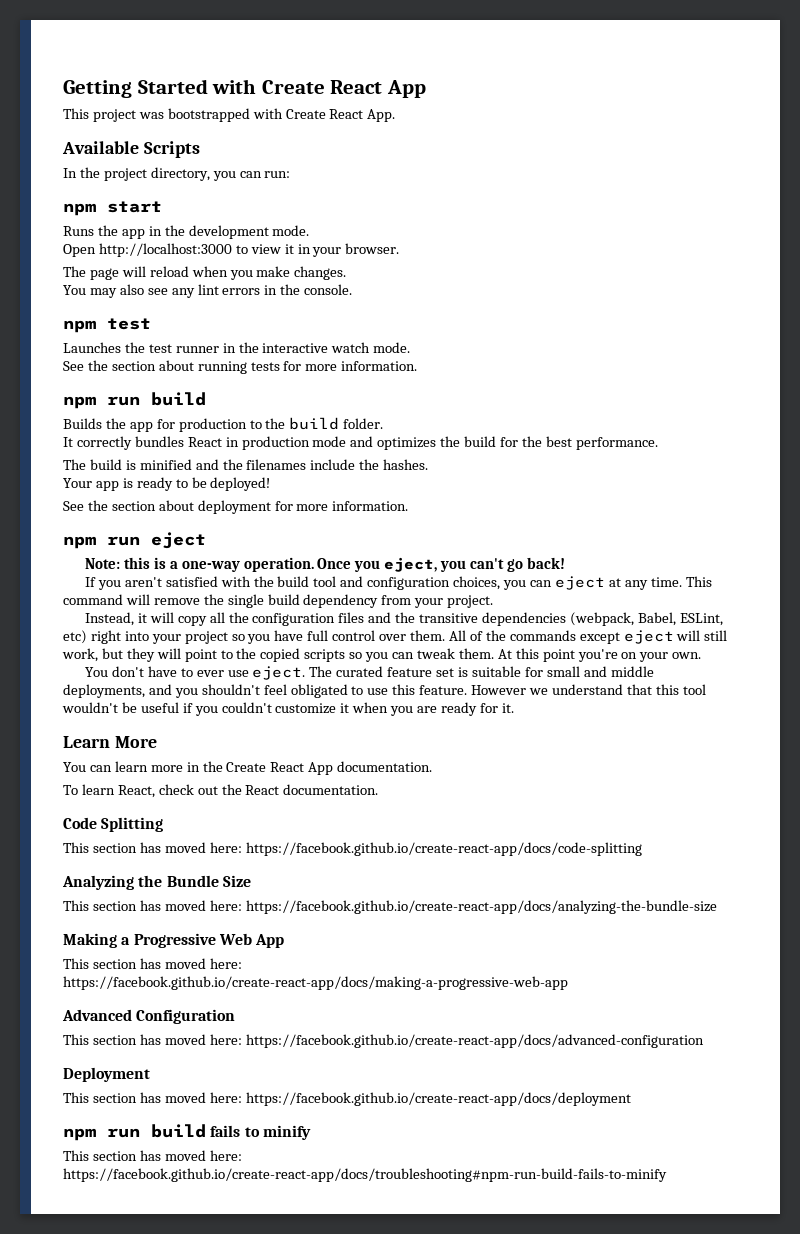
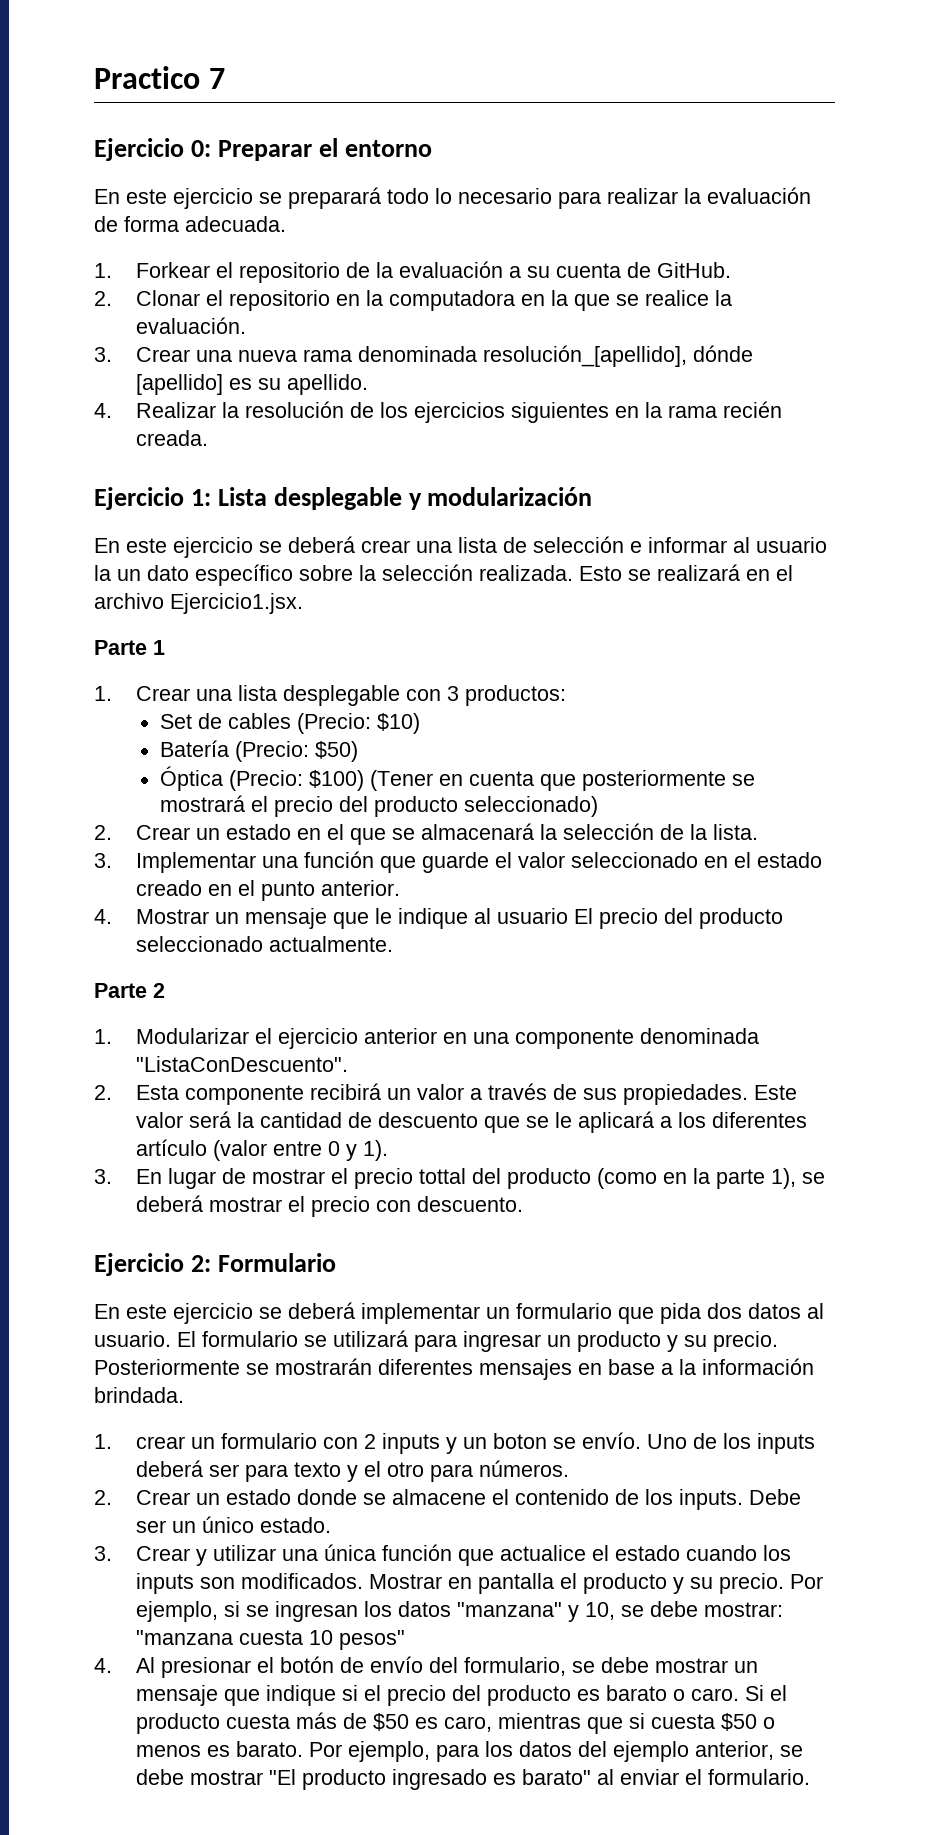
[63,79,426,98] [63,108,396,122] [62,141,200,158] [63,167,291,181] [63,201,162,216] [63,225,310,239] [63,243,400,257] [63,266,347,280] [63,284,353,298] [63,318,151,333] [63,342,411,353] [63,360,418,374] [63,392,206,409] [63,417,384,432] [63,436,658,450] [63,459,429,470] [63,477,271,491] [63,500,409,514] [63,532,206,549] [84,557,565,572] [84,576,712,590] [63,594,494,608] [84,612,723,626] [63,630,728,644] [62,648,702,662] [84,666,654,680] [63,684,706,698] [62,702,514,716] [63,736,157,748] [63,761,433,775] [63,784,379,798] [63,817,164,832] [63,842,642,856] [62,875,251,890] [63,900,717,914] [63,933,285,948] [63,958,242,969] [63,976,568,990] [62,1009,236,1024] [63,1034,704,1048] [63,1067,150,1082] [63,1092,631,1106] [63,1124,311,1141] [63,1150,242,1161] [63,1168,667,1182] Getting Started with Create React App // This project was bootstrapped with Create React App. // Available Scripts // In the project directory, you can run: // npm start // Runs the app in the development mode. // Open http://localhost:3000 to view it in your browser. // The page will reload when you make changes. // You may also see any lint errors in the console. // npm test // Launches the test runner in the interactive watch mode. // See the section about running tests for more information. // npm run build // Builds the app for production to the build folder. // It correctly bundles React in production mode and optimizes the build for the best performance. // The build is minified and the filenames include the hashes. // Your app is ready to be deployed! // See the section about deployment for more information. // npm run eject // Note: this is a one-way operation. Once you eject, you can't go back! // If you aren't satisfied with the build tool and configuration choices, you can eject at any time. This command will remove the single build dependency from your project. // Instead, it will copy all the configuration files and the transitive dependencies (webpack, Babel, ESLint, etc) right into your project so you have full control over them. All of the commands except eject will still work, but they will point to the copied scripts so you can tweak them. At this point you're on your own. // You don't have to ever use eject. The curated feature set is suitable for small and middle deployments, and you shouldn't feel obligated to use this feature. However we understand that this tool wouldn't be useful if you couldn't customize it when you are ready for it. // Learn More // You can learn more in the Create React App documentation. // To learn React, check out the React documentation. // Code Splitting // This section has moved here: https://facebook.github.io/create-react-app/docs/code-splitting // Analyzing the Bundle Size // This section has moved here: https://facebook.github.io/create-react-app/docs/analyzing-the-bundle-size // Making a Progressive Web App // This section has moved here: https://facebook.github.io/create-react-app/docs/making-a-progressive-web-app // Advanced Configuration // This section has moved here: https://facebook.github.io/create-react-app/docs/advanced-configuration // Deployment // This section has moved here: https://facebook.github.io/create-react-app/docs/deployment // npm run build fails to minify // This section has moved here: https://facebook.github.io/create-react-app/docs/troubleshooting#npm-run-build-fails-to-minify -> [94,66,225,89] [94,138,432,161] [94,187,811,209] [94,216,286,232] [94,261,732,283] [94,290,733,311] [136,317,247,334] [94,345,754,367] [136,374,369,395] [94,401,783,423] [136,430,209,446] [94,487,593,510] [94,536,827,558] [94,564,793,586] [94,593,303,614] [94,640,165,655] [94,685,567,706] [159,713,420,734] [159,740,358,762] [159,766,755,791] [159,795,598,817] [94,823,759,845] [94,851,823,873] [136,880,401,901] [94,908,784,929] [136,936,394,952] [94,983,165,998] [94,1028,760,1049] [136,1056,349,1072] [94,1083,798,1105] [136,1111,808,1133] [136,1139,389,1161] [94,1168,826,1189] [136,1195,524,1217] [94,1253,336,1276] [94,1302,824,1324] [94,1330,778,1352] [94,1358,814,1380] [94,1387,184,1403] [94,1432,816,1454] [136,1460,570,1482] [94,1489,802,1510] [136,1516,332,1533] [94,1544,792,1566] [136,1573,824,1594] [136,1601,784,1622] [136,1630,406,1650] [94,1656,759,1678] [136,1685,788,1706] [136,1712,776,1734] [136,1741,804,1762] [136,1769,811,1790] Practico 7 // Ejercicio 0: Preparar el entorno // En este ejercicio se preparará todo lo necesario para realizar la evaluación de forma adecuada. // 1. Forkear el repositorio de la evaluación a su cuenta de GitHub. // 2. Clonar el repositorio en la computadora en la que se realice la evaluación. // 3. Crear una nueva rama denominada resolución_[apellido], dónde [apellido] es su apellido. // 4. Realizar la resolución de los ejercicios siguientes en la rama recién creada. // Ejercicio 1: Lista desplegable y modularización // En este ejercicio se deberá crear una lista de selección e informar al usuario la un dato específico sobre la selección realizada. Esto se realizará en el archivo Ejercicio1.jsx. // Parte 1 // 1. Crear una lista desplegable con 3 productos: // Set de cables (Precio: $10) // Batería (Precio: $50) // Óptica (Precio: $100) (Tener en cuenta que posteriormente se mostrará el precio del producto seleccionado) // 2. Crear un estado en el que se almacenará la selección de la lista. // 3. Implementar una función que guarde el valor seleccionado en el estado creado en el punto anterior. // 4. Mostrar un mensaje que le indique al usuario El precio del producto seleccionado actualmente. // Parte 2 // 1. Modularizar el ejercicio anterior en una componente denominada "ListaConDescuento". // 2. Esta componente recibirá un valor a través de sus propiedades. Este valor será la cantidad de descuento que se le aplicará a los diferentes artículo (valor entre 0 y 1). // 3. En lugar de mostrar el precio tottal del producto (como en la parte 1), se deberá mostrar el precio con descuento. // Ejercicio 2: Formulario // En este ejercicio se deberá implementar un formulario que pida dos datos al usuario. El formulario se utilizará para ingresar un producto y su precio. Posteriormente se mostrarán diferentes mensajes en base a la información brindada. // 1. crear un formulario con 2 inputs y un boton se envío. Uno de los inputs deberá ser para texto y el otro para números. // 2. Crear un estado donde se almacene el contenido de los inputs. Debe ser un único estado. // 3. Crear y utilizar una única función que actualice el estado cuando los inputs son modificados. Mostrar en pantalla el producto y su precio. Por ejemplo, si se ingresan los datos "manzana" y 10, se debe mostrar: "manzana cuesta 10 pesos" // 4. Al presionar el botón de envío del formulario, se debe mostrar un mensaje que indique si el precio del producto es barato o caro. Si el producto cuesta más de $50 es caro, mientras que si cuesta $50 o menos es barato. Por ejemplo, para los datos del ejemplo anterior, se debe mostrar "El producto ingresado es barato" al enviar el formulario.

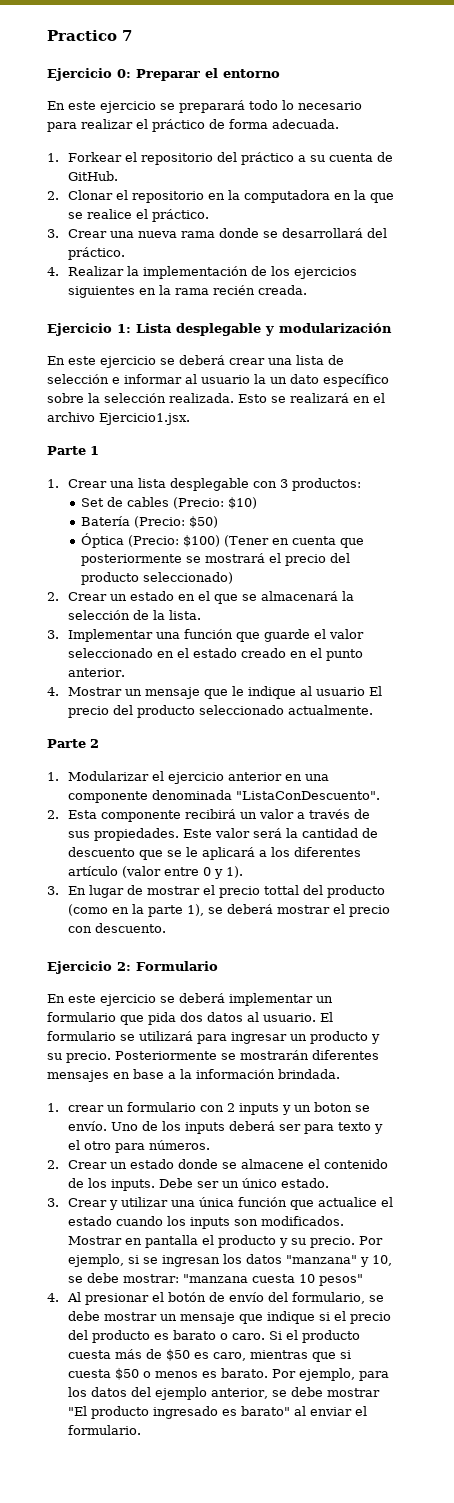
[684,187,811,204] la evaluación -> [136,119,205,132] el práctico
[346,261,504,278] de la evaluación -> [216,152,294,165] del práctico
[715,290,733,306] [136,317,247,334] la evaluación. -> [135,209,209,222] el práctico.
[358,345,754,367] [136,374,369,395] denominada resolución_[apellido], dónde [apellido] es su apellido. -> [218,228,387,238] [67,247,125,260] donde se desarrollará del práctico.
[245,401,345,418] resolución -> [142,266,248,279] implementación

